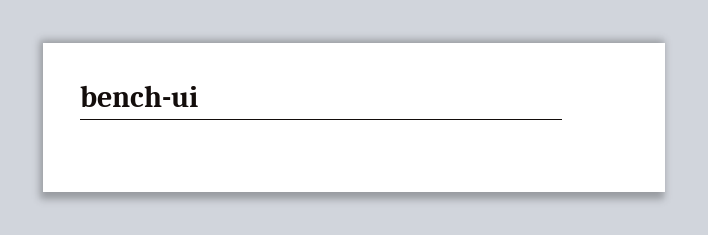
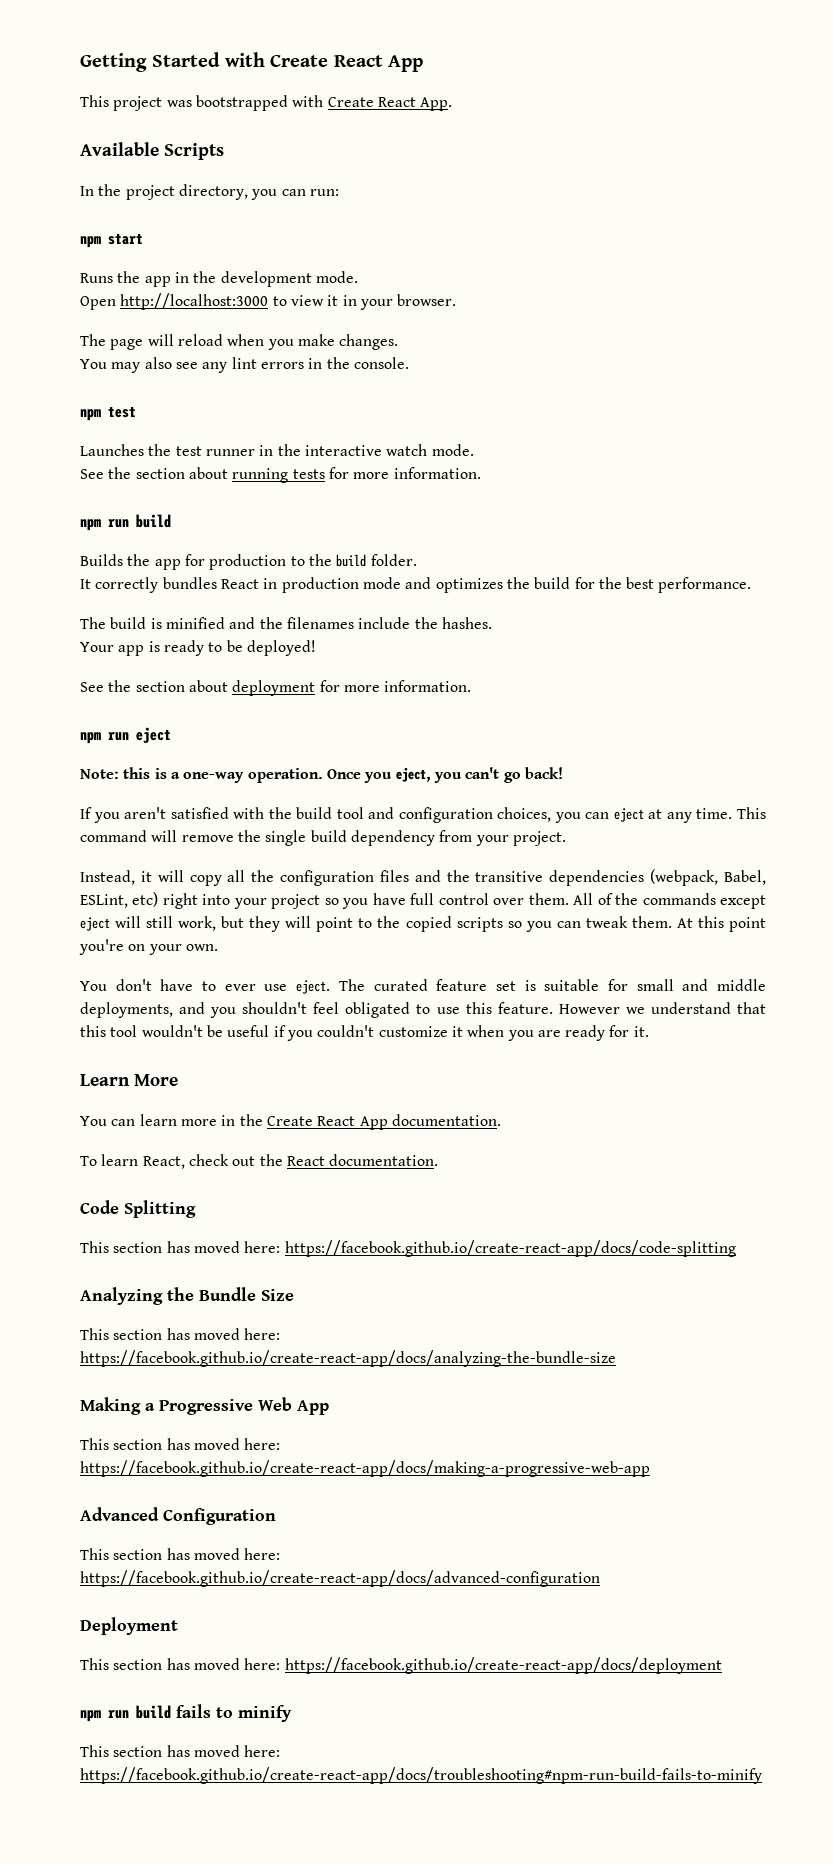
[80,85,198,107] bench-ui -> [80,52,423,72] [80,95,453,111] [80,142,224,160] [80,184,339,200] [80,234,143,248] [80,271,358,287] [80,293,457,310] [80,334,399,350] [80,357,409,373] [80,407,136,421] [80,444,474,456] [80,467,481,483] [80,514,171,531] [80,554,417,570] [80,577,752,593] [80,617,492,629] [80,640,316,656] [80,680,472,696] [80,727,171,744] [80,767,563,783] [80,807,766,823] [80,830,566,846] [80,869,766,886] [80,892,766,909] [80,916,766,932] [79,939,218,955] [80,979,766,994] [80,1002,767,1018] [80,1025,649,1041] [80,1074,178,1086] [80,1114,501,1130] [80,1154,439,1169] [80,1200,196,1218] [80,1240,736,1257] [80,1287,294,1305] [80,1328,281,1340] [80,1350,616,1367] [80,1397,329,1415] [80,1438,281,1450] [80,1460,650,1477] [80,1507,276,1525] [80,1548,281,1560] [80,1570,600,1587] [80,1617,178,1635] [80,1657,722,1674] [80,1704,292,1722] [80,1745,281,1757] [80,1767,762,1784] Getting Started with Create React App // This project was bootstrapped with Create React App. // Available Scripts // In the project directory, you can run: // npm start // Runs the app in the development mode. // Open http://localhost:3000 to view it in your browser. // The page will reload when you make changes. // You may also see any lint errors in the console. // npm test // Launches the test runner in the interactive watch mode. // See the section about running tests for more information. // npm run build // Builds the app for production to the build folder. // It correctly bundles React in production mode and optimizes the build for the best performance. // The build is minified and the filenames include the hashes. // Your app is ready to be deployed! // See the section about deployment for more information. // npm run eject // Note: this is a one-way operation. Once you eject, you can't go back! // If you aren't satisfied with the build tool and configuration choices, you can eject at any time. This command will remove the single build dependency from your project. // Instead, it will copy all the configuration files and the transitive dependencies (webpack, Babel, ESLint, etc) right into your project so you have full control over them. All of the commands except eject will still work, but they will point to the copied scripts so you can tweak them. At this point you're on your own. // You don't have to ever use eject. The curated feature set is suitable for small and middle deployments, and you shouldn't feel obligated to use this feature. However we understand that this tool wouldn't be useful if you couldn't customize it when you are ready for it. // Learn More // You can learn more in the Create React App documentation. // To learn React, check out the React documentation. // Code Splitting // This section has moved here: https://facebook.github.io/create-react-app/docs/code-splitting // Analyzing the Bundle Size // This section has moved here: https://facebook.github.io/create-react-app/docs/analyzing-the-bundle-size // Making a Progressive Web App // This section has moved here: https://facebook.github.io/create-react-app/docs/making-a-progressive-web-app // Advanced Configuration // This section has moved here: https://facebook.github.io/create-react-app/docs/advanced-configuration // Deployment // This section has moved here: https://facebook.github.io/create-react-app/docs/deployment // npm run build fails to minify // This section has moved here: https://facebook.github.io/create-react-app/docs/troubleshooting#npm-run-build-fails-to-minify

